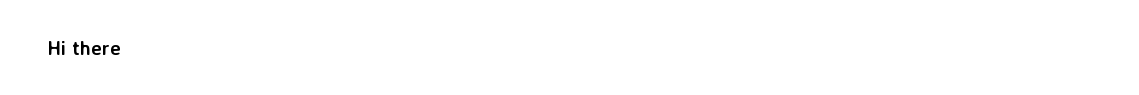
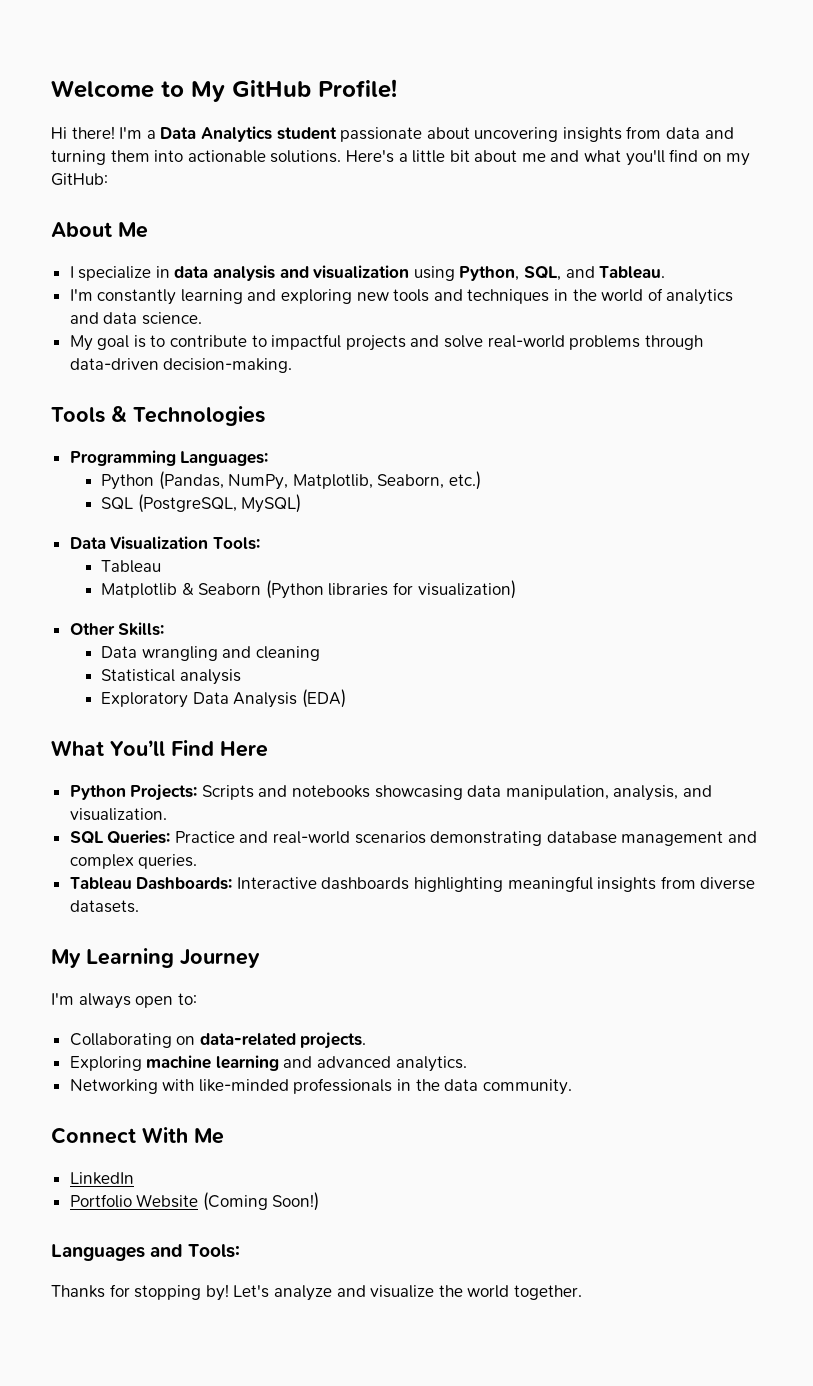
[47,41,121,55] Hi there -> [51,79,397,102] [51,126,734,142] [51,149,751,166] [51,173,108,186] [51,222,148,238] [69,265,666,281] [69,288,734,305] [69,312,202,325] [69,334,703,351] [69,358,293,373] [51,406,265,426] [69,450,269,466] [100,471,481,490] [100,494,302,513] [69,536,260,550] [100,560,161,573] [100,580,516,599] [69,622,165,636] [100,646,320,661] [100,669,241,685] [100,689,346,708] [51,740,268,757] [69,784,713,801] [69,808,167,821] [69,830,758,846] [69,854,198,869] [69,876,756,892] [69,900,139,913] [51,948,260,968] [51,993,197,1009] [69,1032,367,1049] [69,1055,467,1072] [69,1078,572,1095] [51,1127,224,1144] [69,1172,134,1185] [69,1192,320,1211] [51,1244,241,1261] [51,1284,582,1301] Welcome to My GitHub Profile! // Hi there! I'm a Data Analytics student passionate about uncovering insights from data and turning them into actionable solutions. Here's a little bit about me and what you'll find on my GitHub: // About Me // I specialize in data analysis and visualization using Python, SQL, and Tableau. // I'm constantly learning and exploring new tools and techniques in the world of analytics and data science. // My goal is to contribute to impactful projects and solve real-world problems through data-driven decision-making. // Tools & Technologies // Programming Languages: // Python (Pandas, NumPy, Matplotlib, Seaborn, etc.) // SQL (PostgreSQL, MySQL) // Data Visualization Tools: // Tableau // Matplotlib & Seaborn (Python libraries for visualization) // Other Skills: // Data wrangling and cleaning // Statistical analysis // Exploratory Data Analysis (EDA) // What You’ll Find Here // Python Projects: Scripts and notebooks showcasing data manipulation, analysis, and visualization. // SQL Queries: Practice and real-world scenarios demonstrating database management and complex queries. // Tableau Dashboards: Interactive dashboards highlighting meaningful insights from diverse datasets. // My Learning Journey // I'm always open to: // Collaborating on data-related projects. // Exploring machine learning and advanced analytics. // Networking with like-minded professionals in the data community. // Connect With Me // LinkedIn // Portfolio Website (Coming Soon!) // Languages and Tools: // Thanks for stopping by! Let's analyze and visualize the world together.

